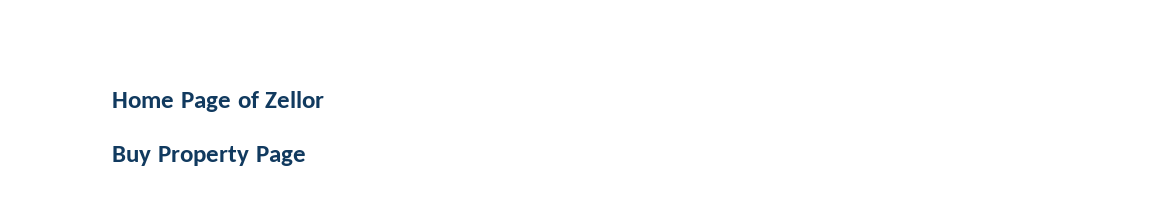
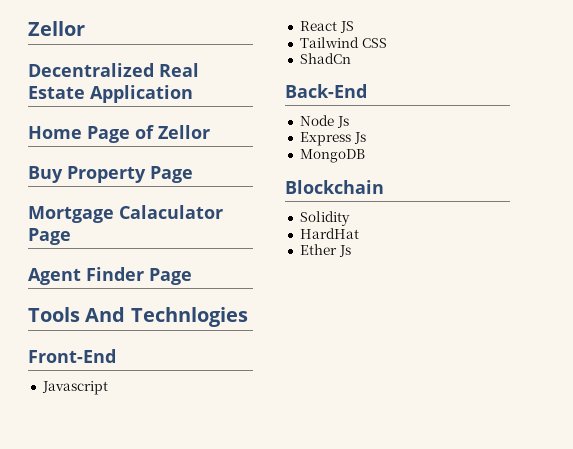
(112, 100) none -> [28,21,85,36] [28,63,199,77] [28,85,193,103] Zellor // Decentralized Real Estate Application //
(306, 156) none -> [28,205,223,223] [28,228,71,245] [28,267,192,285] [28,307,248,327] [28,349,116,363] [41,381,108,395] [299,21,354,33] [299,37,387,48] [299,53,351,64] [285,84,367,98] [299,115,349,128] [299,132,366,146] [299,149,365,163] [285,180,384,194] [299,211,350,226] [299,228,359,239] [299,244,351,257] // Mortgage Calaculator Page // Agent Finder Page // Tools And Technlogies // Front-End // Javascript // React JS // Tailwind CSS // ShadCn // Back-End // Node Js // Express Js // MongoDB // Blockchain // Solidity // HardHat // Ether Js

